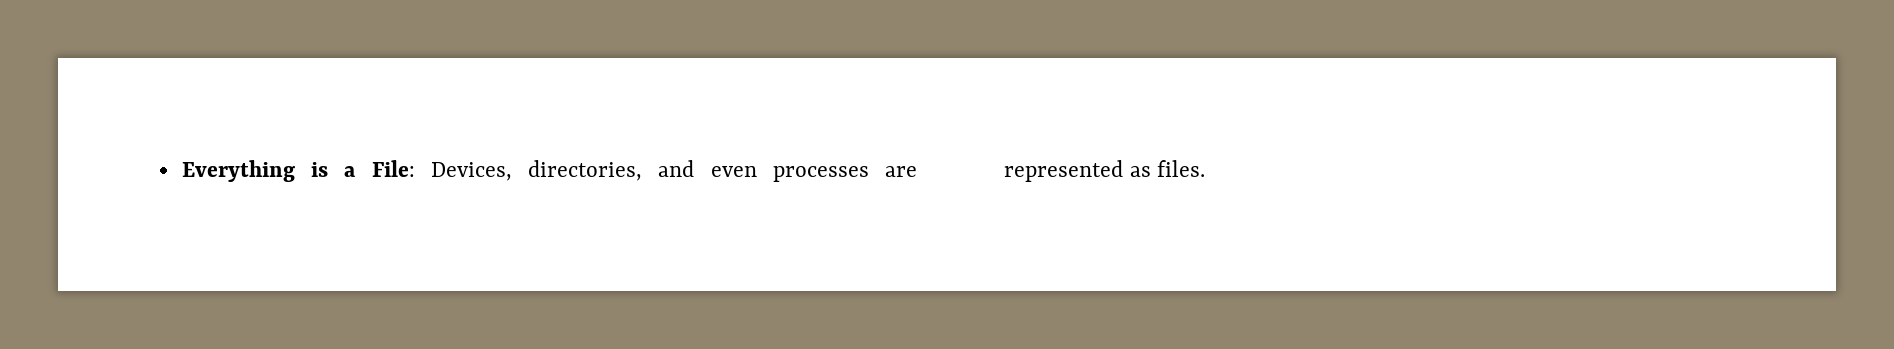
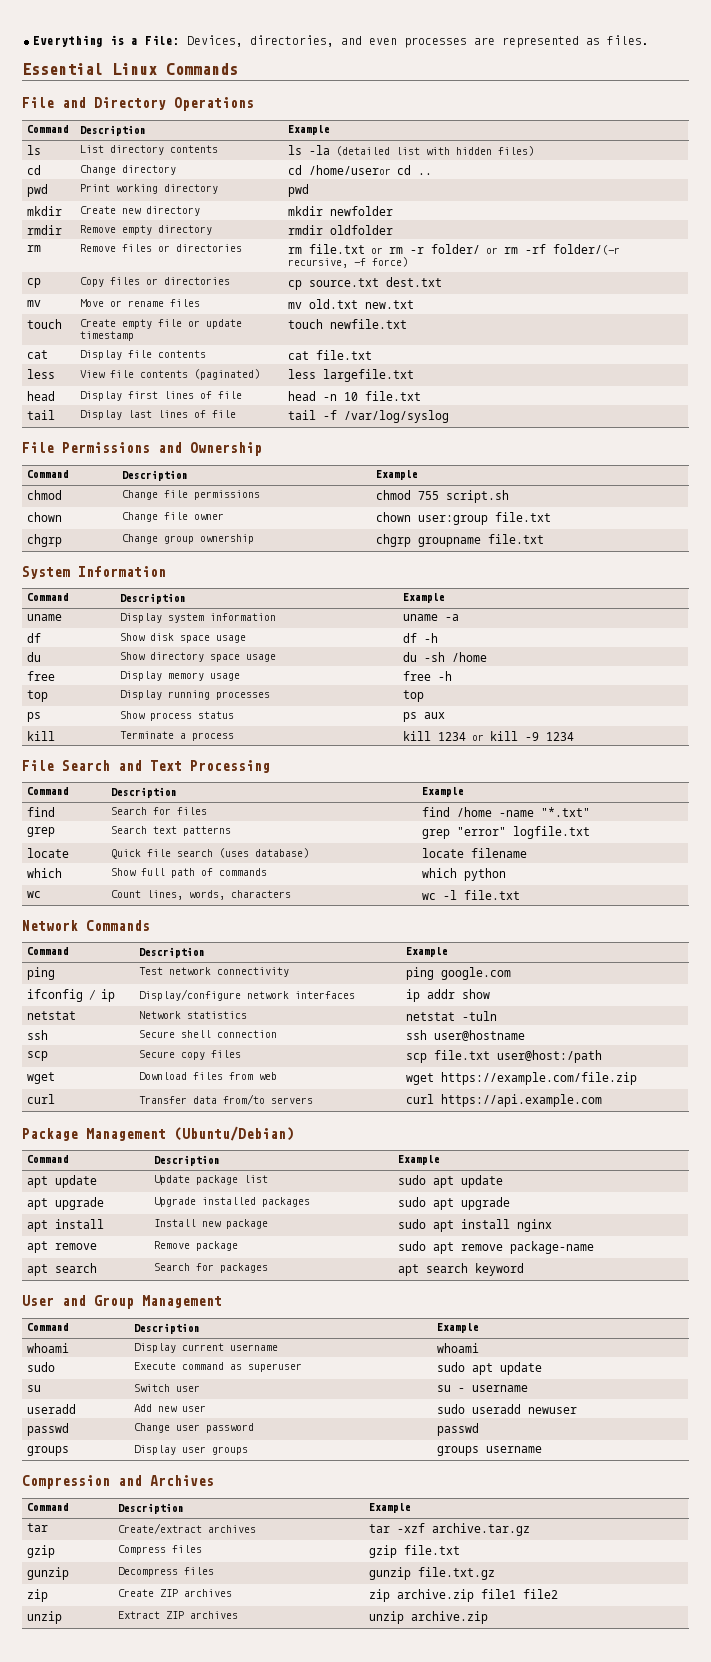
(1206, 168) none -> [22,63,238,75] [22,97,254,111] [27,125,70,133] [80,125,147,136] [288,125,331,135] [27,145,42,155] [80,145,219,155] [288,145,535,156] [27,165,42,175] [80,165,177,175] [288,165,433,175] [27,184,49,197] [80,184,219,194] [288,184,310,197] [27,206,63,216] [80,206,201,216] [288,206,394,216] [27,225,63,235] [80,225,213,235] [288,225,394,235] [27,245,42,252] [80,244,243,252] [288,244,621,255] [288,257,409,268] [27,278,42,288] [80,277,231,287] [288,277,443,290] [27,300,42,307] [80,299,201,307] [288,299,415,309] [27,319,63,329] [80,319,243,329] [80,331,135,341] [288,319,408,329] [27,350,49,359] [80,350,207,360] [288,350,373,360] [27,369,56,379] [80,369,261,380] [288,369,415,382] [27,391,56,401] [80,391,243,401] [288,391,422,401] [27,410,56,420] [80,410,237,420] [288,410,450,423] [22,442,262,456] [27,470,70,478] [122,470,189,481] [376,470,419,480] [27,490,63,500] [122,490,261,500] [376,490,510,503] [27,512,63,522] [122,512,225,522] [376,512,552,525] [27,534,63,547] [122,534,255,544] [376,534,545,547] [22,566,166,579] [27,593,70,601] [120,593,187,604] [403,593,446,603] [27,614,63,621] [120,613,277,623] [403,614,460,621] [27,633,42,643] [120,633,247,643] [403,633,439,643] [27,652,42,662] [120,652,277,662] [403,652,488,662] [27,671,56,681] [120,671,241,681] [403,671,453,681] [27,690,49,702] [120,690,271,700] [403,690,425,702] [27,712,42,722] [120,711,235,721] [403,712,446,722] [27,731,56,741] [120,731,235,741] [403,731,575,741] [22,760,270,773] [27,787,70,795] [111,787,178,798] [422,787,465,797] [27,807,56,817] [111,807,208,815] [422,807,591,817] [27,827,56,837] [111,826,232,836] [422,826,591,839] [27,848,70,858] [111,848,310,859] [422,848,528,858] [27,868,63,878] [111,868,268,878] [422,868,507,881] [27,891,42,898] [111,890,292,900] [422,890,521,900] [22,920,150,931] [27,947,70,955] [139,947,206,958] [406,947,449,957] [27,967,56,980] [139,967,290,977] [406,967,512,980] [27,989,116,1002] [139,989,356,1001] [406,989,491,1002] [27,1011,77,1020] [139,1011,248,1019] [406,1011,498,1021] [27,1030,49,1040] [139,1030,278,1038] [406,1030,526,1041] [27,1051,49,1061] [139,1050,242,1060] [406,1050,603,1063] [27,1072,56,1084] [139,1072,278,1080] [406,1072,638,1085] [27,1094,56,1104] [139,1094,314,1105] [406,1094,603,1107] [22,1126,294,1141] [27,1155,70,1163] [154,1155,221,1166] [398,1155,441,1165] [27,1175,98,1188] [154,1175,269,1185] [398,1175,504,1188] [27,1197,105,1210] [154,1197,311,1207] [398,1197,511,1210] [27,1219,105,1232] [154,1219,269,1229] [398,1219,553,1232] [27,1241,98,1253] [154,1241,239,1251] [398,1241,595,1254] [27,1263,98,1276] [154,1263,269,1273] [398,1263,525,1276] [22,1295,222,1309] [27,1323,70,1331] [134,1323,201,1334] [437,1323,480,1333] [27,1343,70,1353] [134,1343,279,1353] [437,1343,480,1353] [27,1362,56,1372] [134,1362,303,1372] [437,1362,543,1375] [27,1385,42,1392] [134,1384,201,1392] [437,1385,529,1392] [27,1404,77,1414] [134,1404,207,1412] [437,1404,578,1414] [27,1423,70,1436] [134,1423,255,1433] [437,1423,480,1436] [27,1446,70,1456] [134,1445,249,1455] [437,1446,543,1456] [22,1475,214,1489] [27,1503,70,1511] [118,1503,185,1514] [369,1503,412,1513] [27,1523,49,1532] [118,1523,257,1534] [369,1523,531,1536] [27,1545,56,1558] [118,1545,203,1555] [369,1545,461,1558] [27,1567,70,1580] [118,1567,215,1577] [369,1567,496,1580] [27,1589,49,1602] [118,1589,233,1597] [369,1589,559,1602] [27,1611,63,1624] [118,1611,239,1619] [369,1611,489,1624] // Essential Linux Commands // File and Directory Operations // Command | Description | Example // ls | List directory contents | ls -la (detailed list with hidden files) // cd | Change directory | cd /home/useror cd .. // pwd | Print working directory | pwd // mkdir | Create new directory | mkdir newfolder // rmdir | Remove empty directory | rmdir oldfolder // rm | Remove files or directories | rm file.txt or rm -r folder/ or rm -rf folder/(-r recursive, -f force) // cp | Copy files or directories | cp source.txt dest.txt // mv | Move or rename files | mv old.txt new.txt // touch | Create empty file or update timestamp | touch newfile.txt // cat | Display file contents | cat file.txt // less | View file contents (paginated) | less largefile.txt // head | Display first lines of file | head -n 10 file.txt // tail | Display last lines of file | tail -f /var/log/syslog // File Permissions and Ownership // Command | Description | Example // chmod | Change file permissions | chmod 755 script.sh // chown | Change file owner | chown user:group file.txt // chgrp | Change group ownership | chgrp groupname file.txt // System Information // Command | Description | Example // uname | Display system information | uname -a // df | Show disk space usage | df -h // du | Show directory space usage | du -sh /home // free | Display memory usage | free -h // top | Display running processes | top // ps | Show process status | ps aux // kill | Terminate a process | kill 1234 or kill -9 1234 // File Search and Text Processing // Command | Description | Example // find | Search for files | find /home -name "*.txt" // grep | Search text patterns | grep "error" logfile.txt // locate | Quick file search (uses database) | locate filename // which | Show full path of commands | which python // wc | Count lines, words, characters | wc -l file.txt // Network Commands // Command | Description | Example // ping | Test network connectivity | ping google.com // ifconfig / ip | Display/configure network interfaces | ip addr show // netstat | Network statistics | netstat -tuln // ssh | Secure shell connection | ssh user@hostname // scp | Secure copy files | scp file.txt user@host:/path // wget | Download files from web | wget https://example.com/file.zip // curl | Transfer data from/to servers | curl https://api.example.com // Package Management (Ubuntu/Debian) // Command | Description | Example // apt update | Update package list | sudo apt update // apt upgrade | Upgrade installed packages | sudo apt upgrade // apt install | Install new package | sudo apt install nginx // apt remove | Remove package | sudo apt remove package-name // apt search | Search for packages | apt search keyword // User and Group Management // Command | Description | Example // whoami | Display current username | whoami // sudo | Execute command as superuser | sudo apt update // su | Switch user | su - username // useradd | Add new user | sudo useradd newuser // passwd | Change user password | passwd // groups | Display user groups | groups username // Compression and Archives // Command | Description | Example // tar | Create/extract archives | tar -xzf archive.tar.gz // gzip | Compress files | gzip file.txt // gunzip | Decompress files | gunzip file.txt.gz // zip | Create ZIP archives | zip archive.zip file1 file2 // unzip | Extract ZIP archives | unzip archive.zip

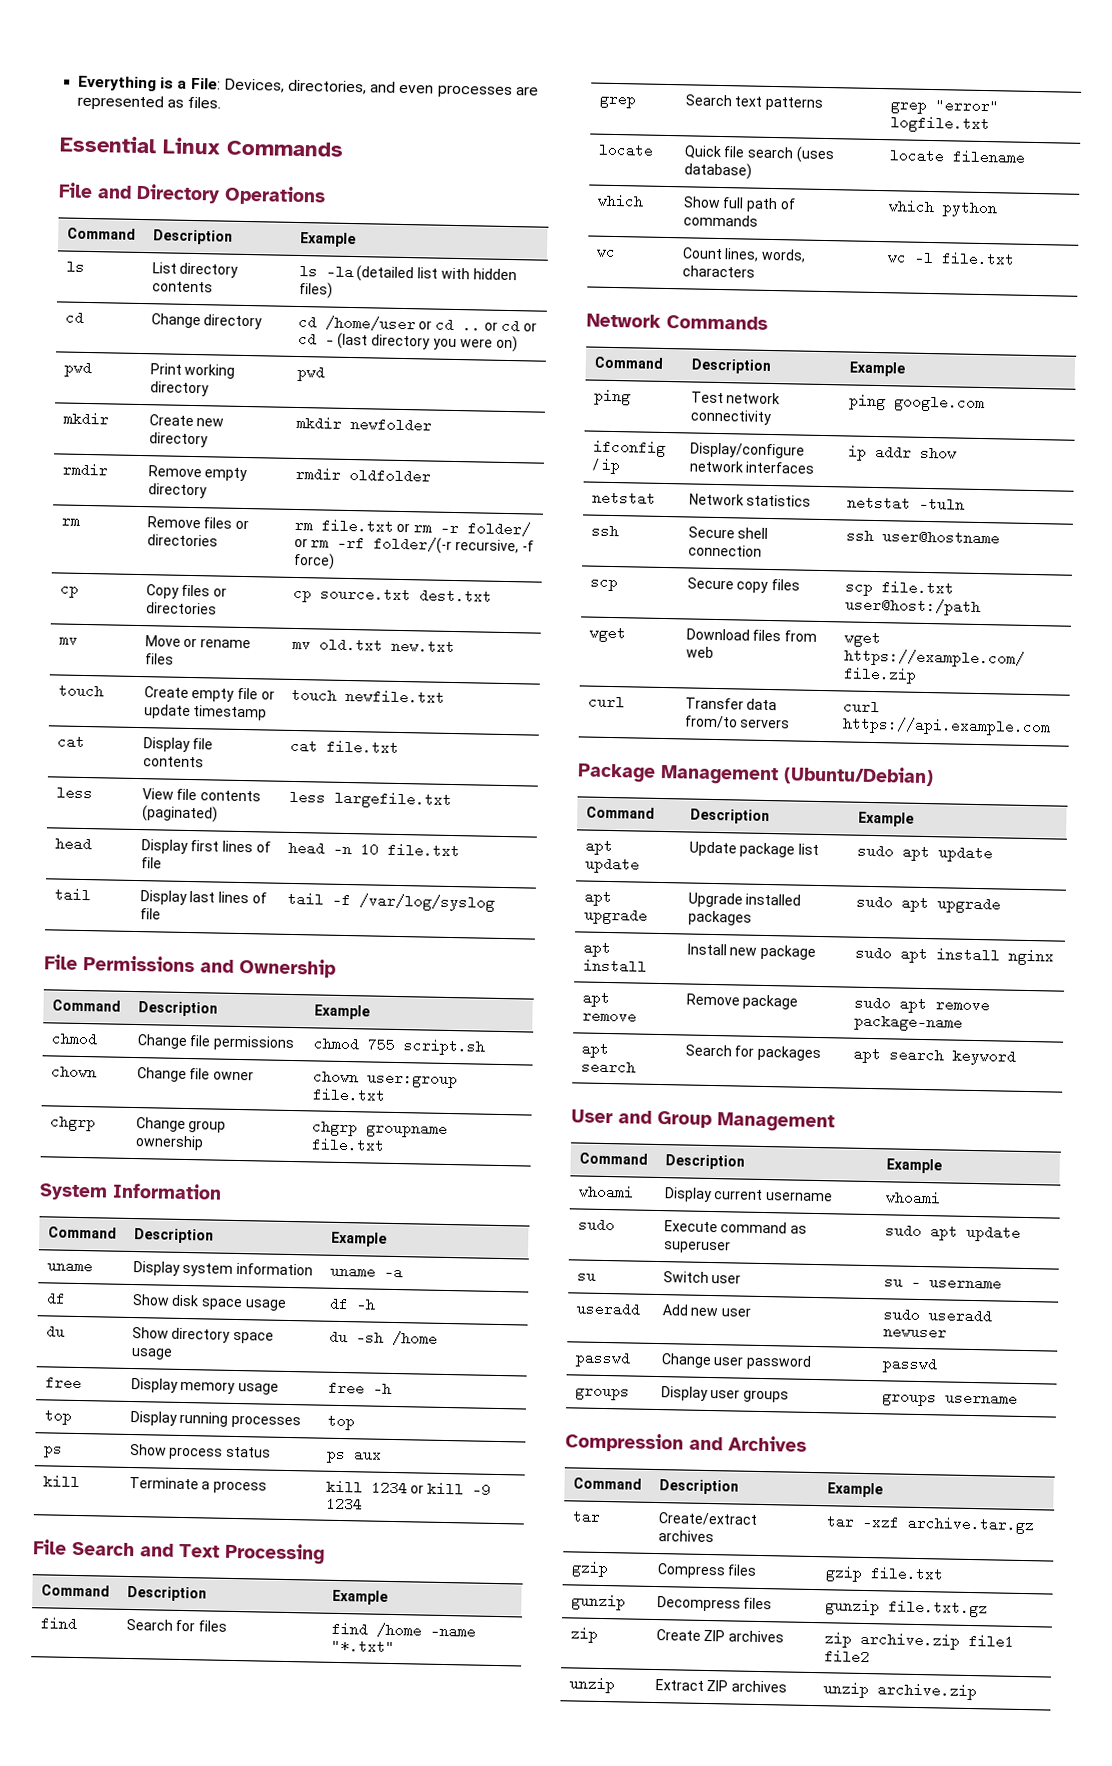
[309,165,392,175] /home/useror -> [324,315,433,332] /home/user or
(433, 174) none -> [484,318,537,334] [297,331,518,353] or cd or cd - (last directory you were on)

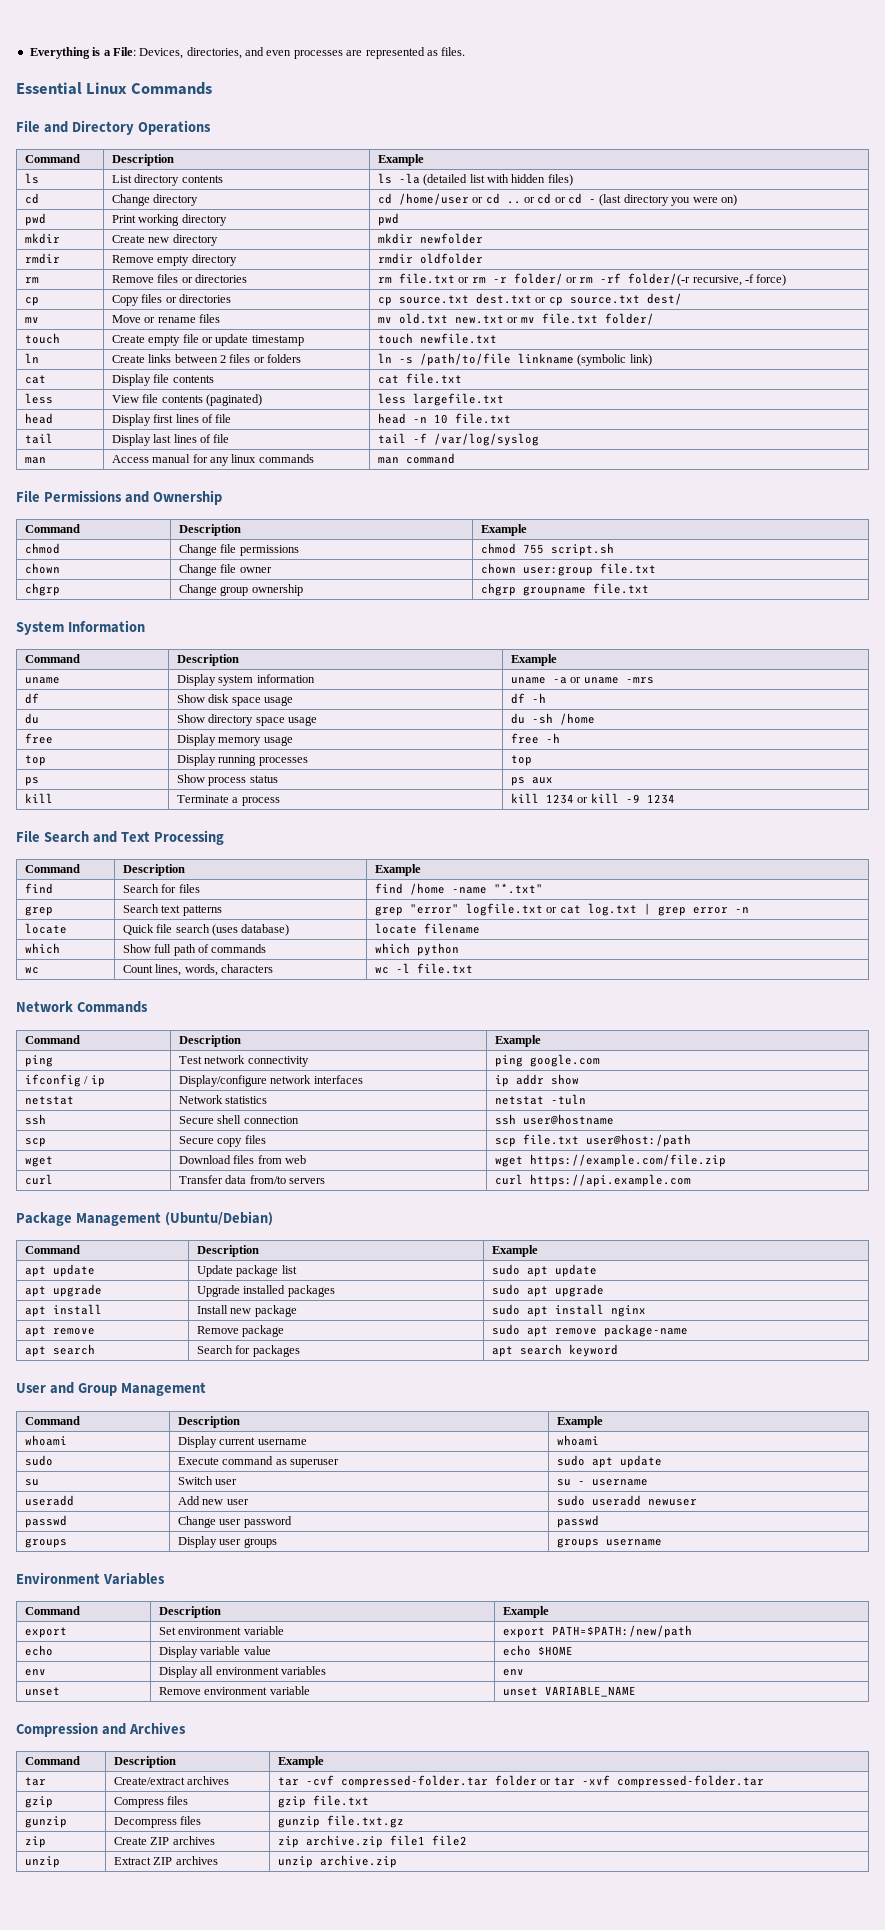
(492, 596) none -> [535,293,682,306] or cp source.txt dest/
(455, 646) none -> [507,313,654,325] or mv file.txt folder/
(445, 696) none -> [24,353,39,363] [111,354,302,363] [377,353,652,366] // ln | Create links between 2 files or folders | ln -s /path/to/file linkname (symbolic link)
(495, 902) none -> [24,457,46,464] [111,454,314,466] [377,453,455,464] // man | Access manual for any linux commands | man command
(403, 1272) none -> [570,677,654,684] or uname -mrs
(990, 124) none -> [546,903,749,916] or cat log.txt | grep error -n
(1018, 1398) none -> [16,1572,165,1585] [24,1606,80,1615] [158,1606,221,1618] [502,1606,549,1618] [24,1627,67,1638] [158,1626,284,1635] [502,1625,692,1638] [24,1645,53,1656] [158,1646,271,1658] [502,1645,573,1656] [24,1669,46,1676] [158,1666,326,1678] [502,1669,524,1676] [24,1687,60,1696] [158,1686,310,1695] [502,1686,636,1697] // Environment Variables // Command | Description | Example // export | Set environment variable | export PATH=$PATH:/new/path // echo | Display variable value | echo $HOME // env | Display all environment variables | env // unset | Remove environment variable | unset VARIABLE_NAME
[861,1514,1035,1535] -xzf archive.tar.gz -> [305,1775,764,1788] -cvf compressed-folder.tar folder or tar -xvf compressed-folder.tar

